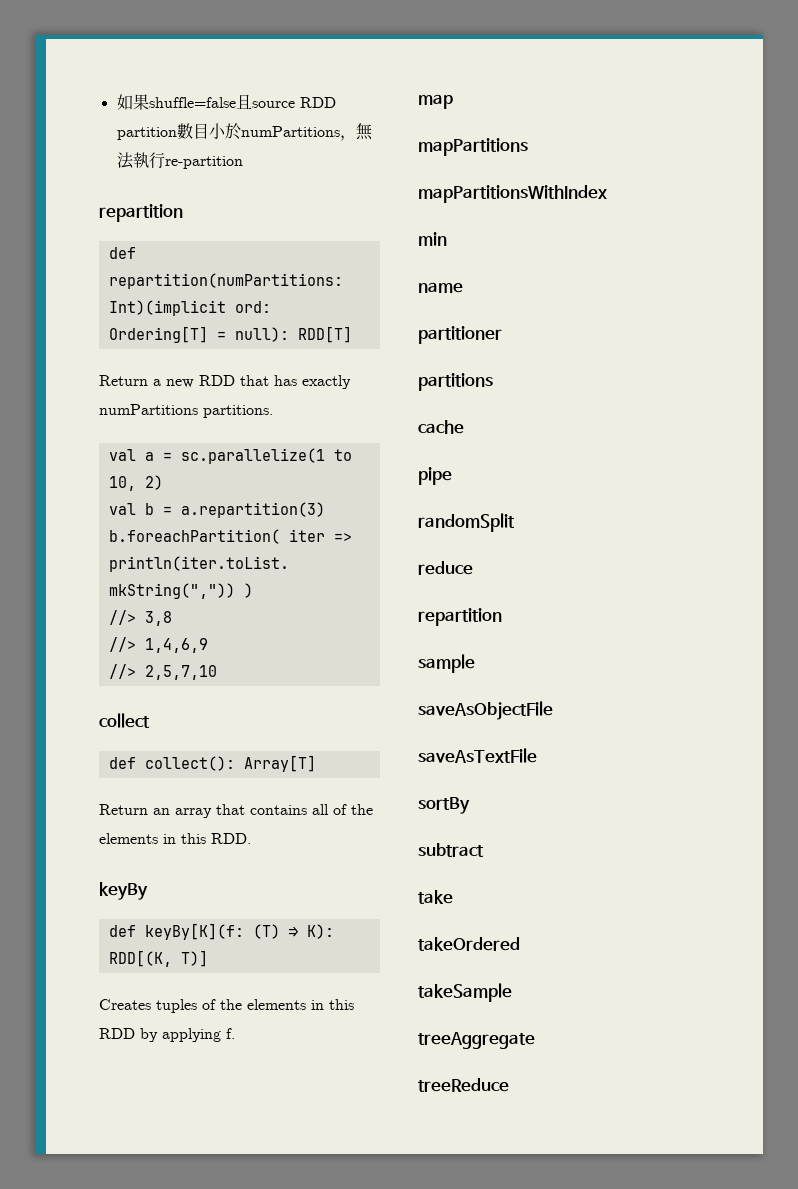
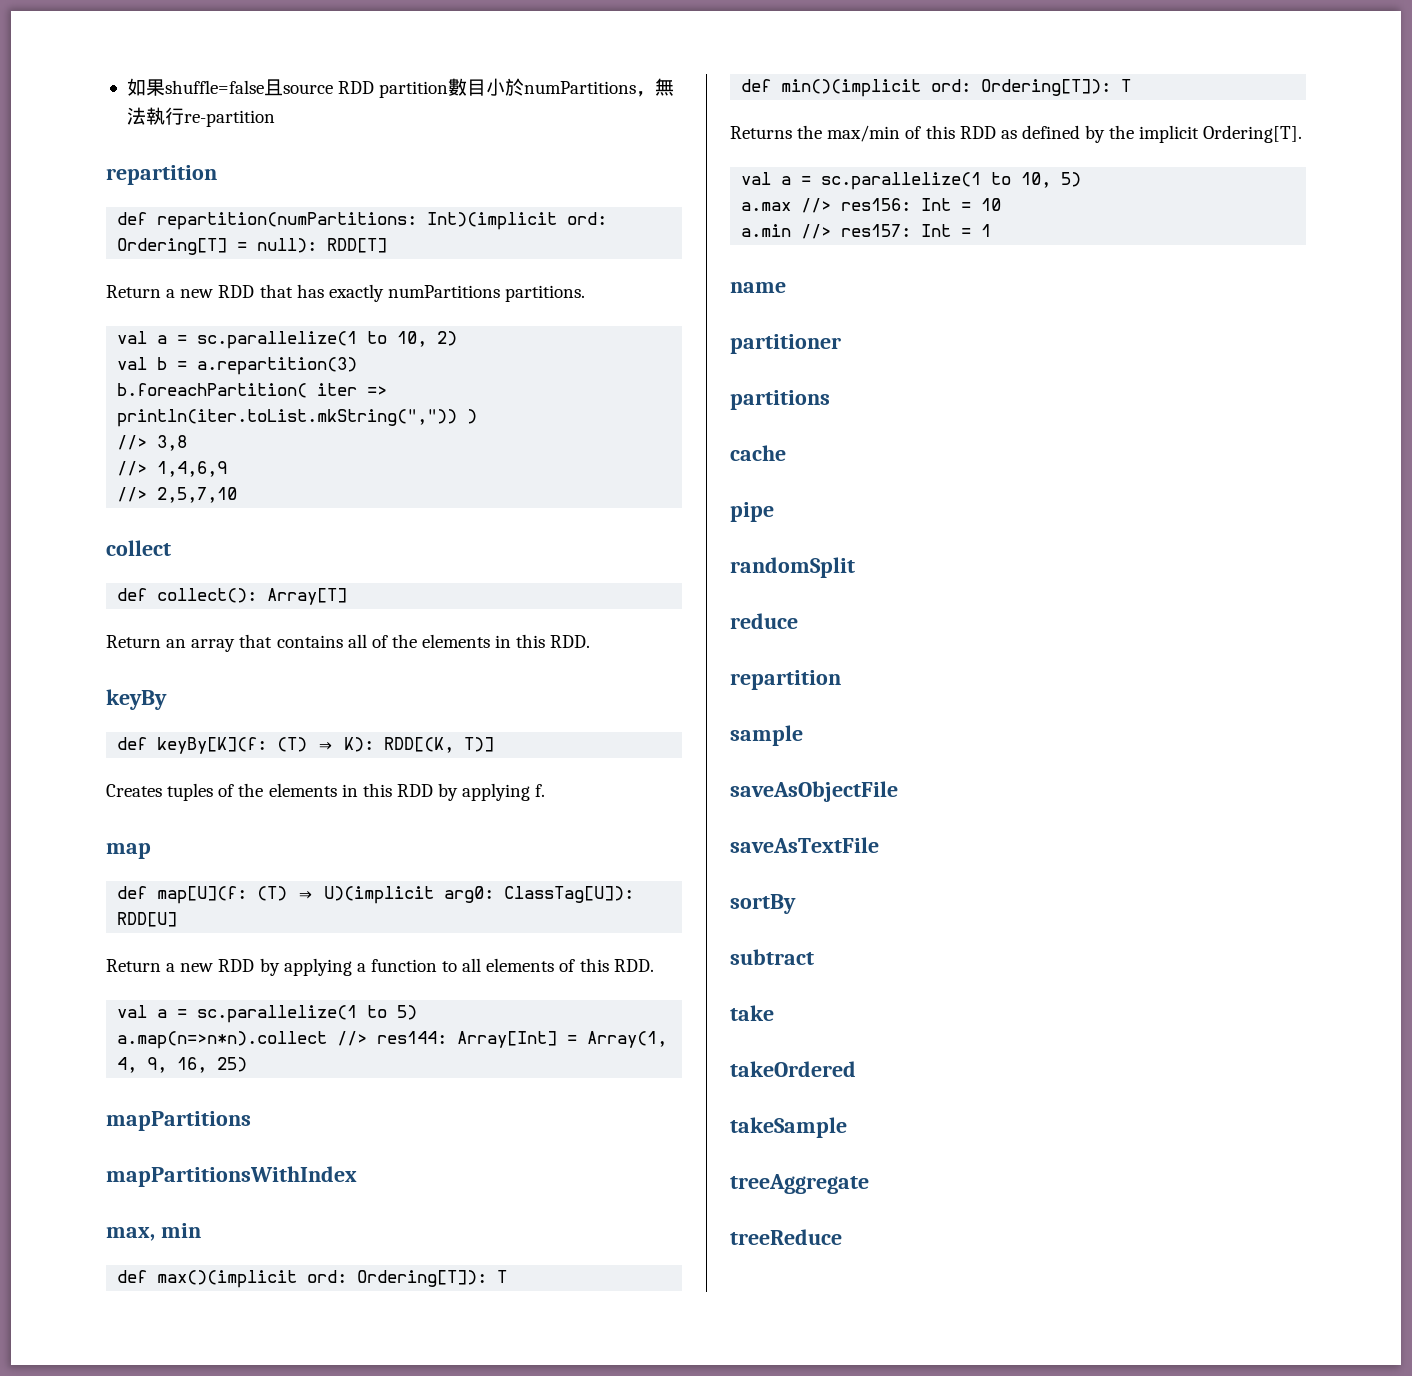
(453, 101) none -> [117,886,635,904] [117,912,178,927] [106,958,654,976] [117,1005,418,1023] [117,1031,668,1049] [117,1057,248,1073] // def map[U](f: (T) ⇒ U)(implicit arg0: ClassTag[U]): RDD[U] // Return a new RDD by applying a function to all elements of this RDD. // val a = sc.parallelize(1 to 5) // a.map(n=>n*n).collect //> res144: Array[Int] = Array(1, 4, 9, 16, 25)
(607, 194) none -> [106,1227,155,1241] max,
(447, 239) none -> [117,1270,508,1288] [741,79,1132,97] [730,125,1303,143] [741,172,1082,190] [741,198,1002,213] [741,224,992,239] // def max()(implicit ord: Ordering[T]): T // def min()(implicit ord: Ordering[T]): T // Returns the max/min of this RDD as defined by the implicit Ordering[T]. // val a = sc.parallelize(1 to 10, 5) // a.max //> res156: Int = 10 // a.min //> res157: Int = 1

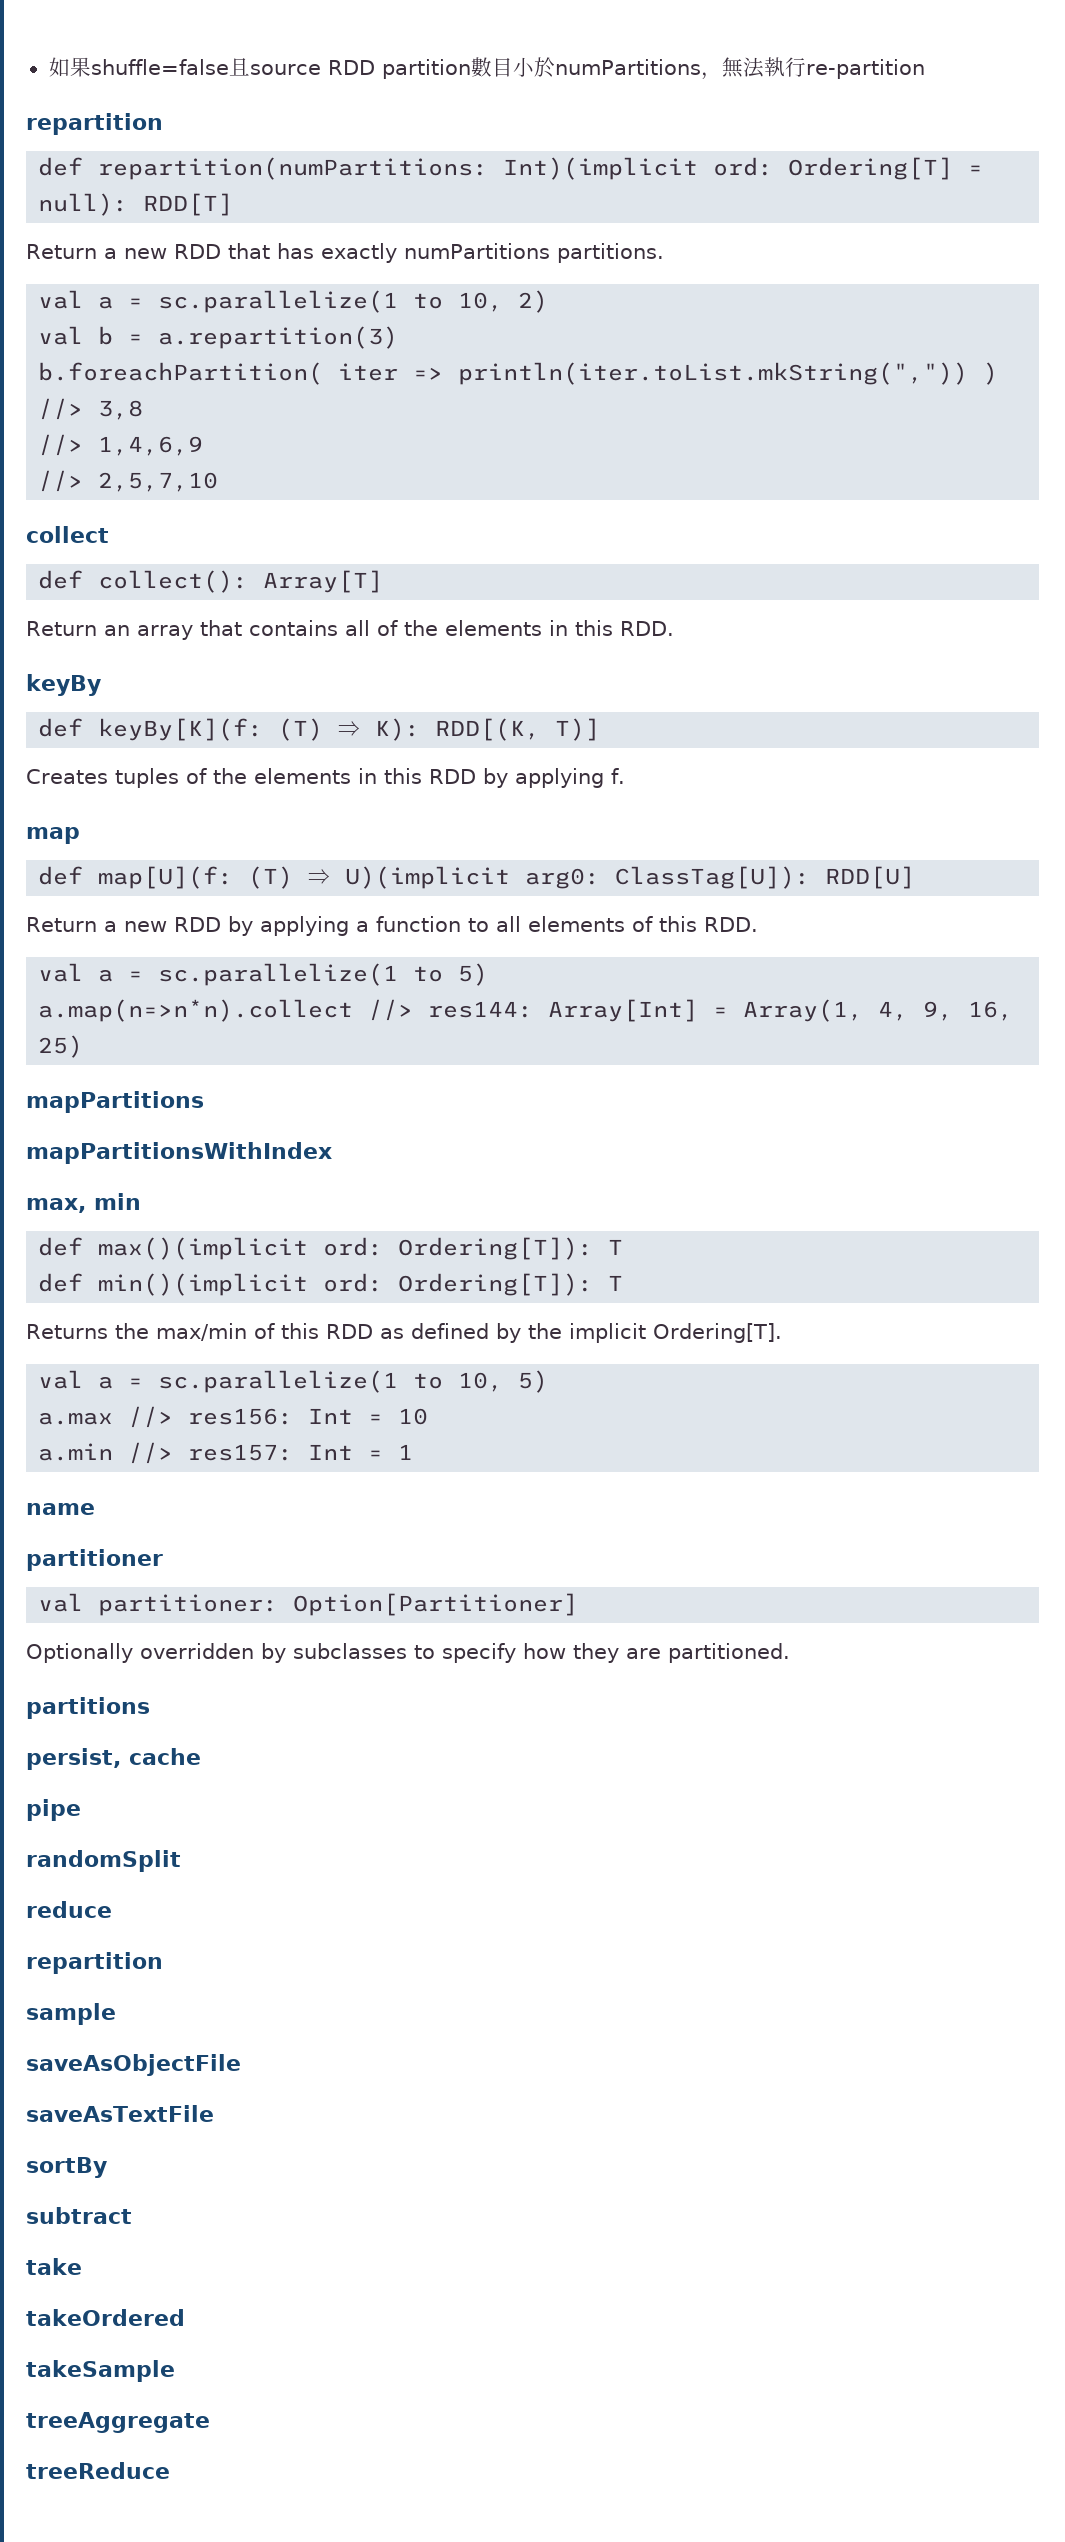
(841, 344) none -> [38,1593,579,1616] [26,1643,790,1663] // val partitioner: Option[Partitioner] // Optionally overridden by subclasses to specify how they are partitioned.
(830, 400) none -> [26,1748,121,1770] persist,

